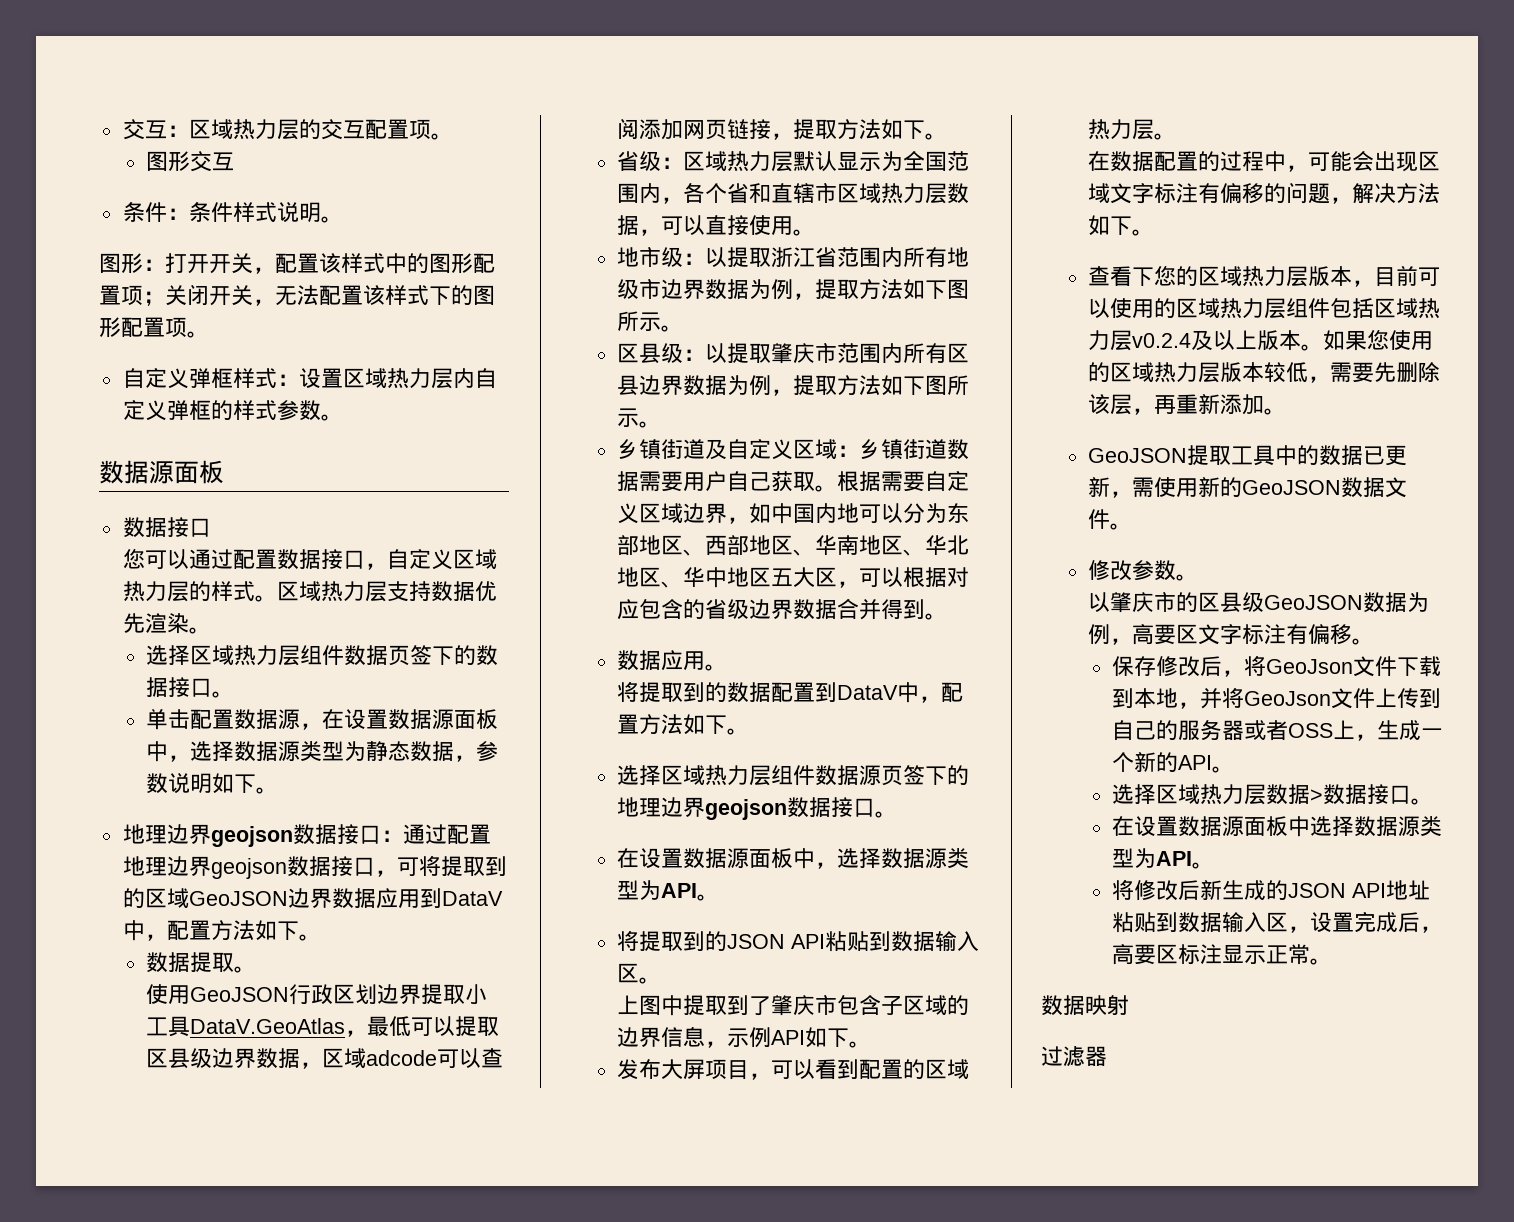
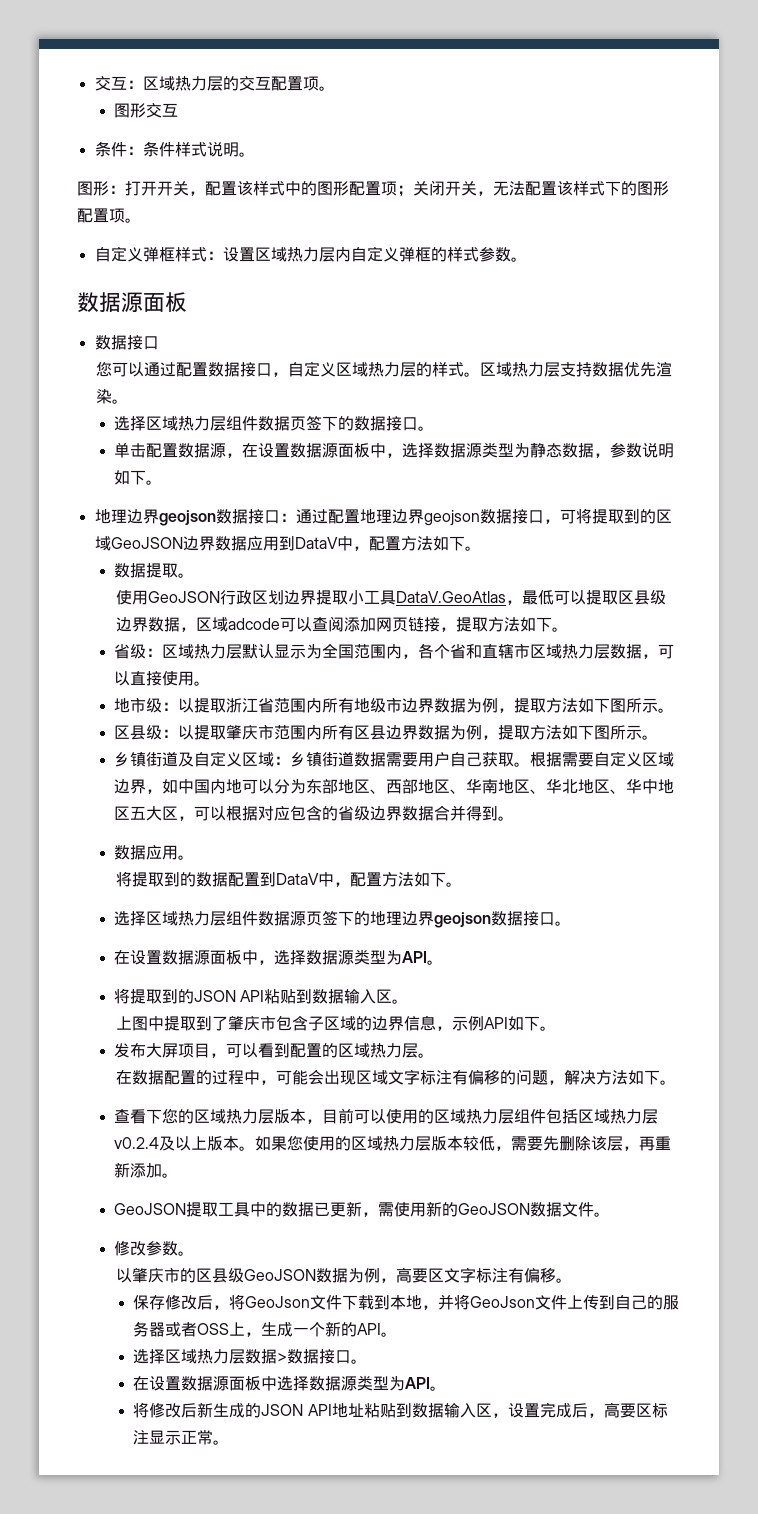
[1041,995,1129,1016] [1041,1046,1107,1067] // 数据映射 // 过滤器 -> (230, 1442) none

